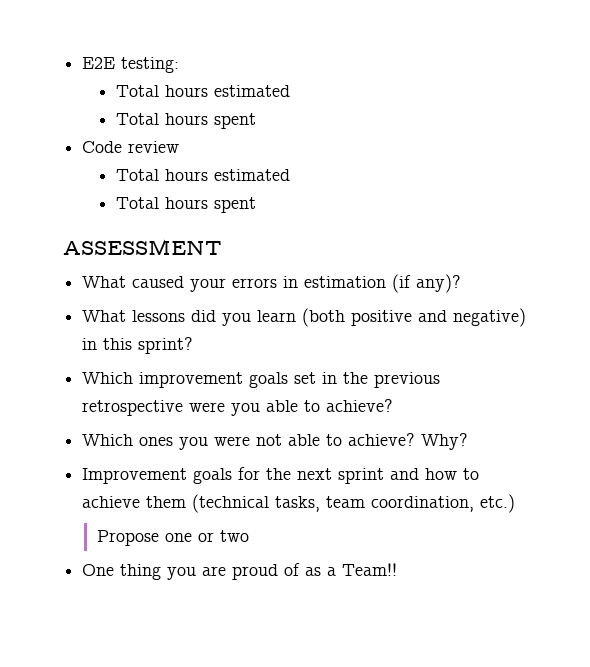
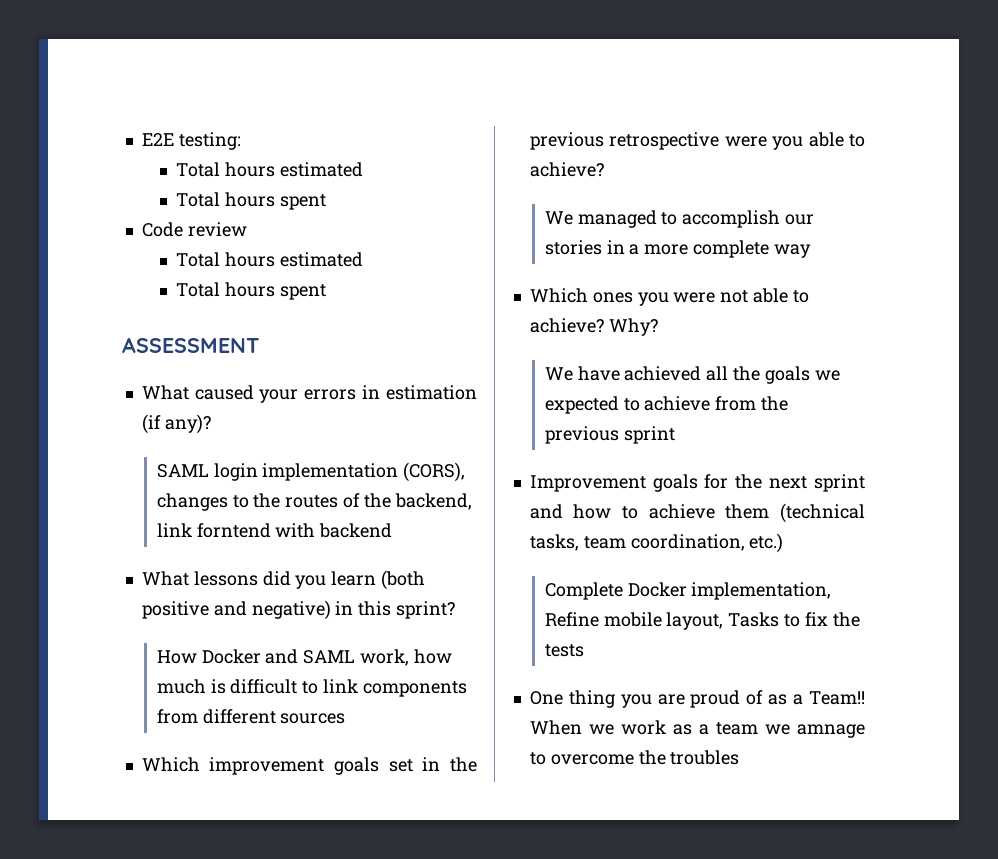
(462, 283) none -> [156,462,466,482] [156,493,472,511] [156,523,393,538] // SAML login implementation (CORS), changes to the routes of the backend, link forntend with backend
(194, 345) none -> [156,649,452,666] [156,679,467,697] [156,709,346,724] // How Docker and SAML work, how much is difficult to link components from different sources
(394, 405) none -> [544,210,815,228] [544,240,811,258] // We managed to accomplish our stories in a more complete way
(469, 441) none -> [544,366,840,384] [544,396,789,414] [544,426,675,444] // We have achieved all the goals we expected to achieve from the previous sprint
[96,530,249,546] Propose one or two -> [544,582,832,600] [544,612,860,630] [544,644,584,657] Complete Docker implementation, Refine mobile layout, Tasks to fix the tests
(398, 569) none -> [529,720,865,738] [529,750,740,765] When we work as a team we amnage to overcome the troubles

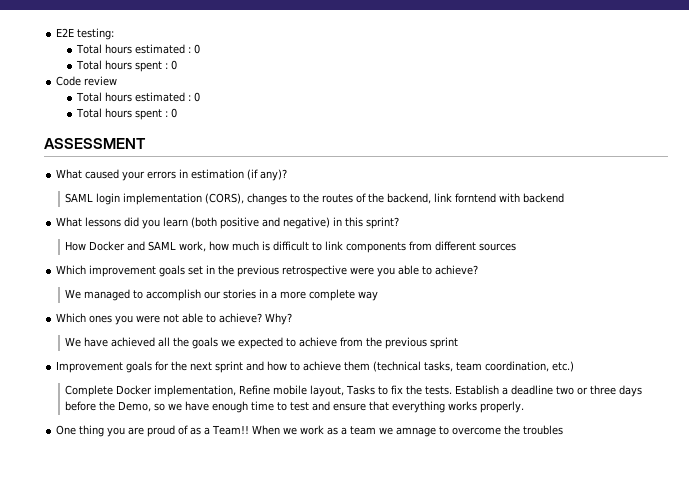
[176,192,327,210] // Total hours spent -> [188,44,201,54] [76,60,178,72] : 0 // Total hours spent : 0
[176,282,327,300] // Total hours spent -> [188,92,201,102] [76,108,178,120] : 0 // Total hours spent : 0
[544,644,584,657] tests -> [425,385,643,397] [65,401,525,413] tests. Establish a deadline two or three days before the Demo, so we have enough time to test and ensure that everything works properly.

